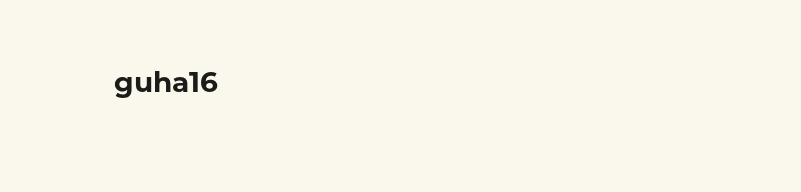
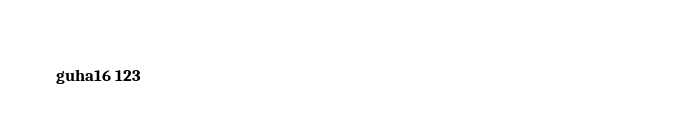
(218, 84) none -> [115,70,142,81] 123

